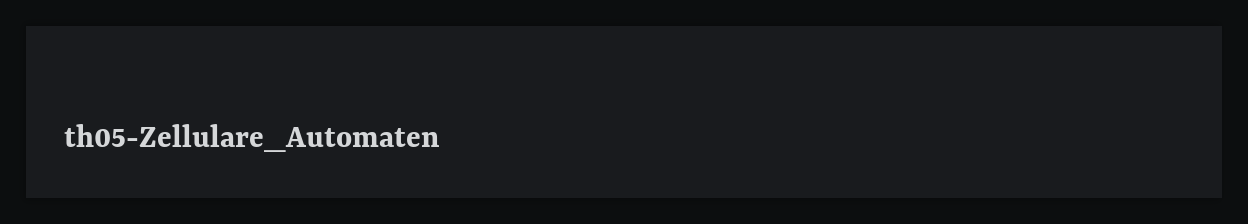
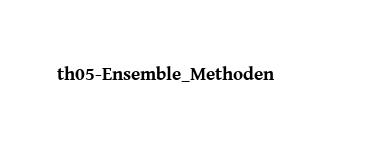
[64,124,440,152] th05-Zellulare_Automaten -> [57,66,275,82] th05-Ensemble_Methoden

